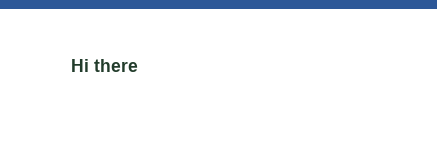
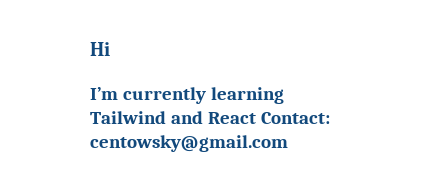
[94,59,138,72] there -> [90,87,284,104] [90,111,330,124] [90,135,288,152] // I’m currently learning Tailwind and React Contact: centowsky@gmail.com

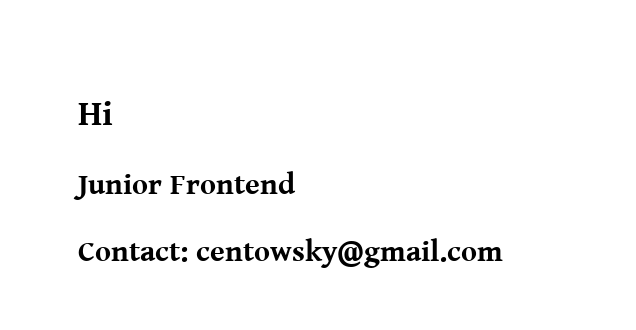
[90,87,284,104] [90,111,256,124] I’m currently learning Tailwind and React -> [73,171,297,200] Junior Frontend //

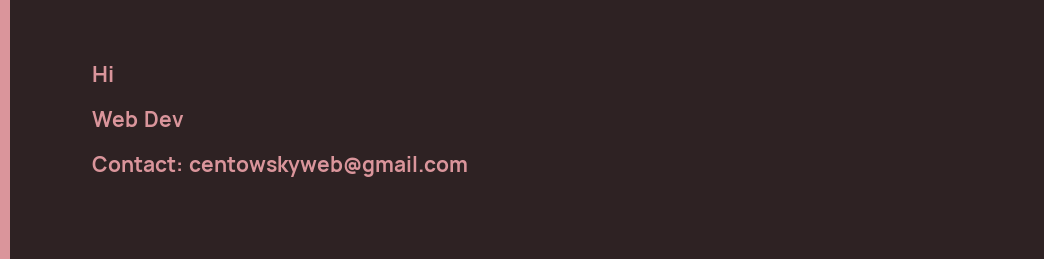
[73,171,297,200] Junior Frontend -> [92,111,184,127] Web Dev
[196,238,504,268] centowsky@gmail.com -> [188,156,468,177] centowskyweb@gmail.com

